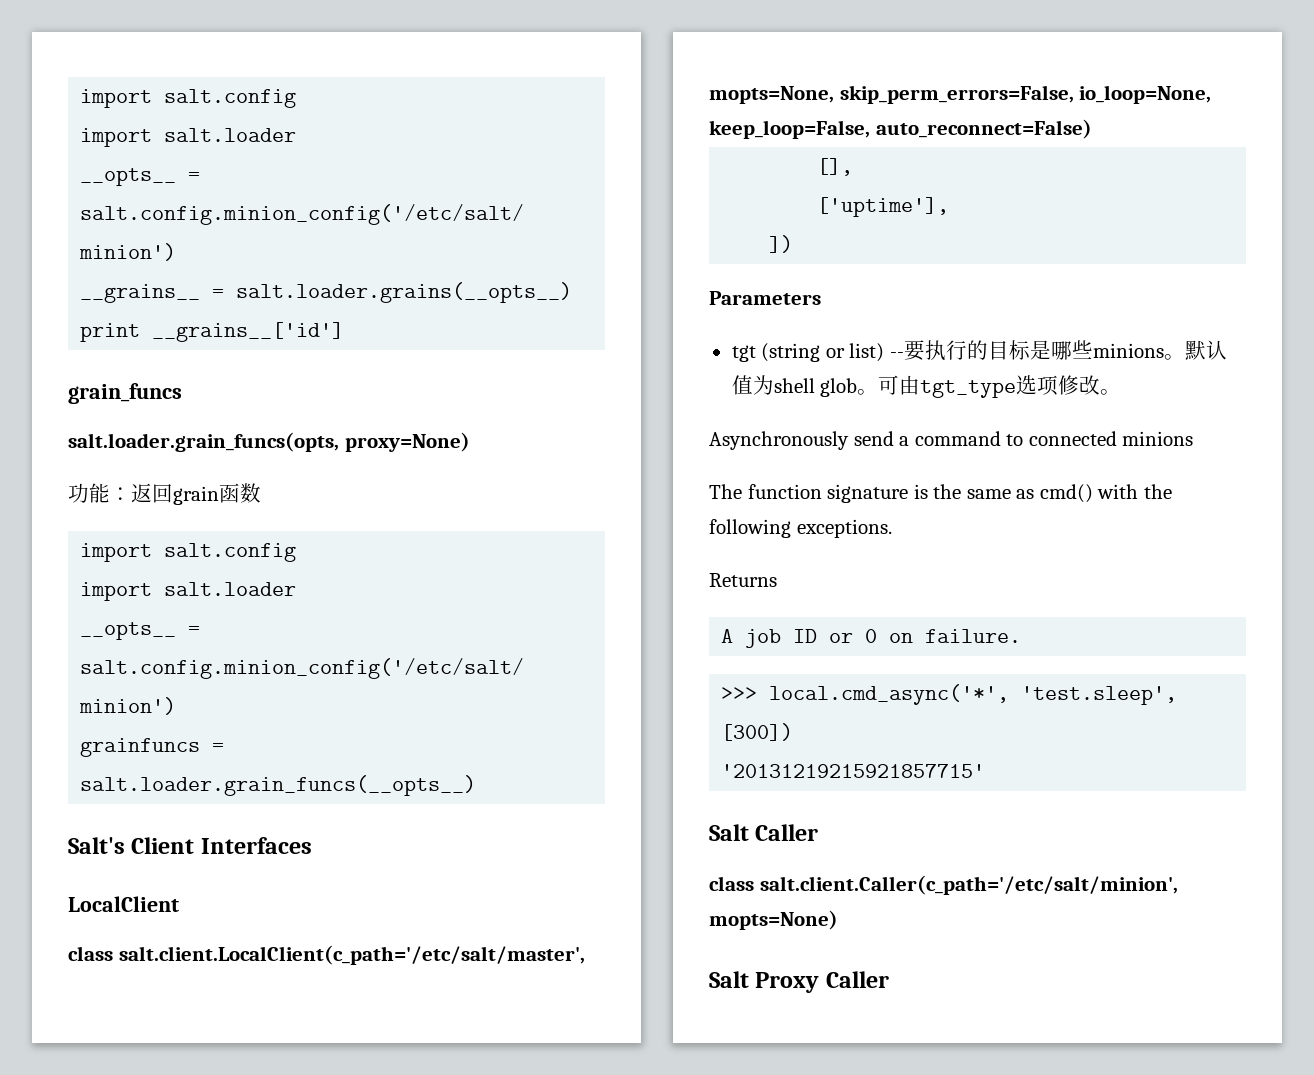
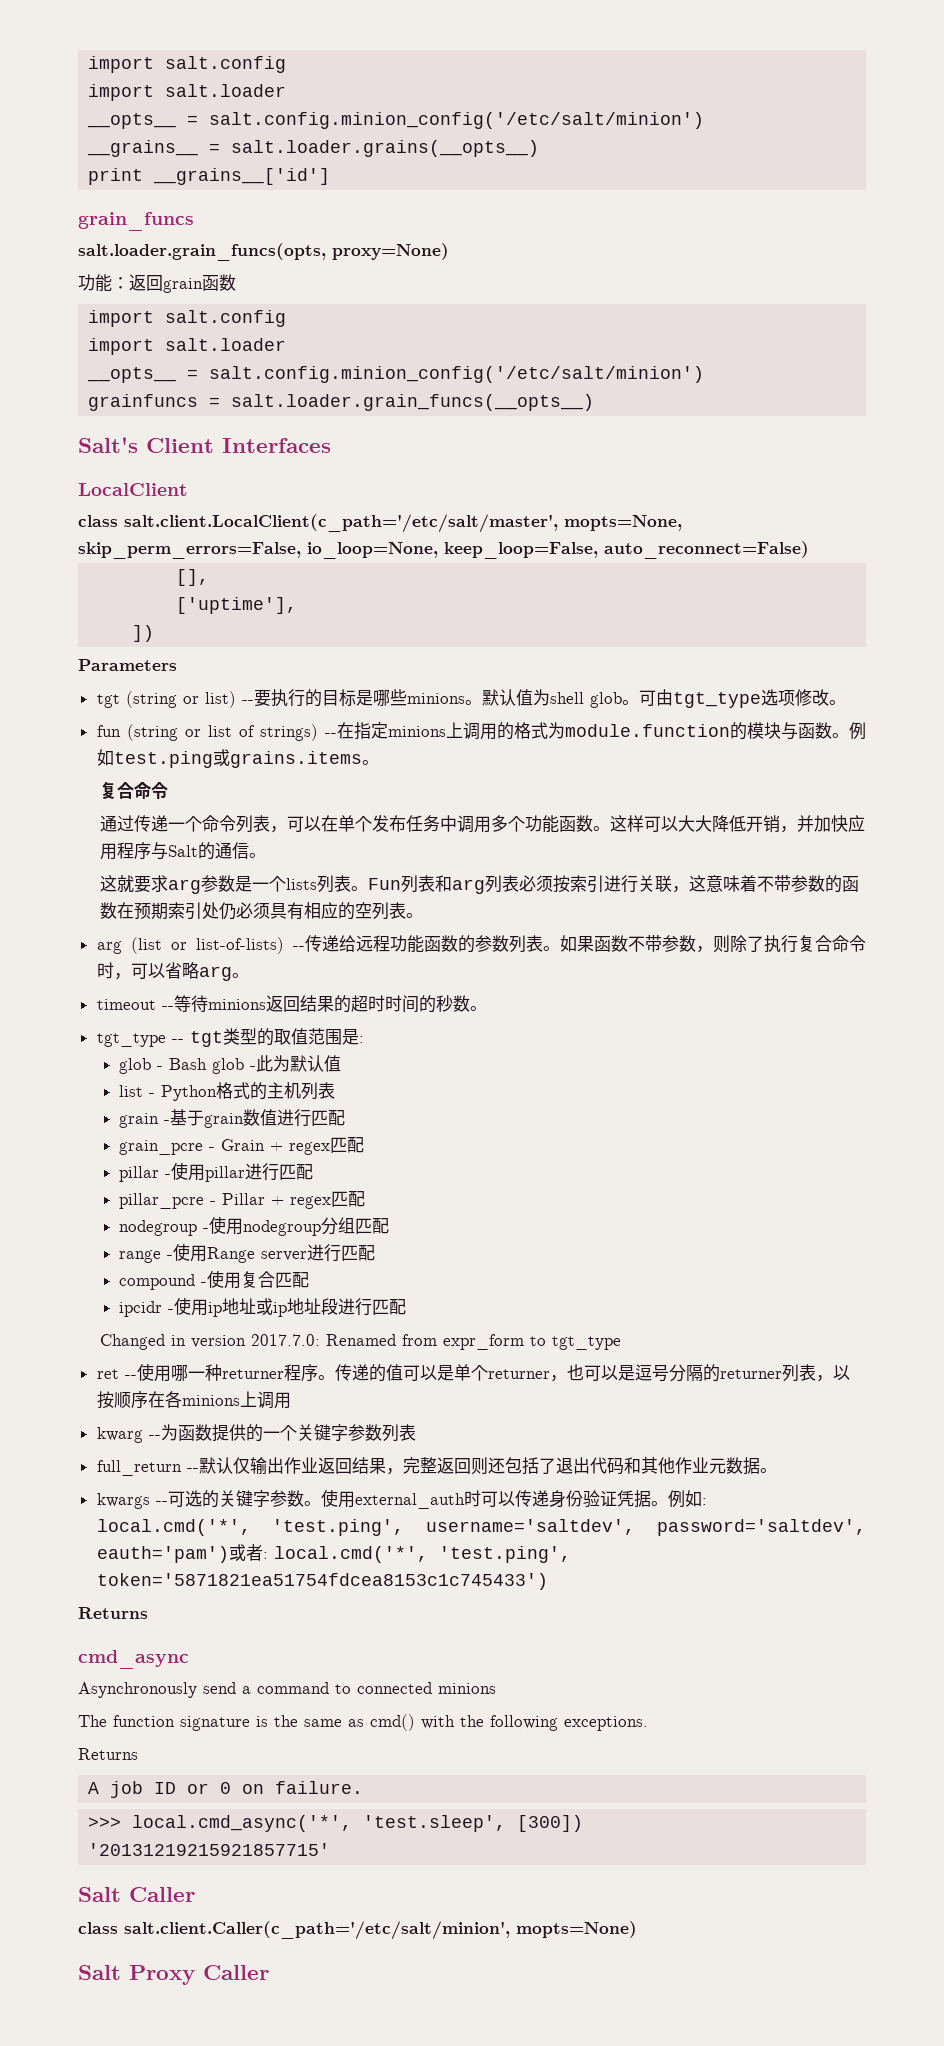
(1122, 392) none -> [96,722,866,741] [96,749,379,768] [100,781,169,800] [100,815,866,833] [100,842,267,860] [100,875,860,894] [100,902,424,920] [96,935,866,954] [96,962,249,981] [96,995,487,1013] [96,1028,364,1047] [119,1055,342,1074] [119,1082,336,1101] [119,1109,346,1128] [119,1137,365,1155] [119,1162,314,1182] [119,1191,366,1209] [119,1216,390,1236] [119,1243,376,1263] [119,1270,310,1290] [119,1297,407,1317] [100,1334,622,1350] [96,1363,850,1382] [96,1391,291,1409] [96,1424,416,1443] [96,1457,777,1476] [96,1489,707,1509] [96,1519,866,1536] [96,1544,571,1563] [96,1573,548,1590] [78,1607,148,1619] [78,1650,189,1669] // fun (string or list of strings) --在指定minions上调用的格式为module.function的模块与函数。例如test.ping或grains.items。 // 复合命令 // 通过传递一个命令列表，可以在单个发布任务中调用多个功能函数。这样可以大大降低开销，并加快应用程序与Salt的通信。 // 这就要求arg参数是一个lists列表。Fun列表和arg列表必须按索引进行关联，这意味着不带参数的函数在预期索引处仍必须具有相应的空列表。 // arg (list or list-of-lists) --传递给远程功能函数的参数列表。如果函数不带参数，则除了执行复合命令时，可以省略arg。 // timeout --等待minions返回结果的超时时间的秒数。 // tgt_type -- tgt类型的取值范围是: // glob - Bash glob -此为默认值 // list - Python格式的主机列表 // grain -基于grain数值进行匹配 // grain_pcre - Grain + regex匹配 // pillar -使用pillar进行匹配 // pillar_pcre - Pillar + regex匹配 // nodegroup -使用nodegroup分组匹配 // range -使用Range server进行匹配 // compound -使用复合匹配 // ipcidr -使用ip地址或ip地址段进行匹配 // Changed in version 2017.7.0: Renamed from expr_form to tgt_type // ret --使用哪一种returner程序。传递的值可以是单个returner，也可以是逗号分隔的returner列表，以按顺序在各minions上调用 // kwarg --为函数提供的一个关键字参数列表 // full_return --默认仅输出作业返回结果，完整返回则还包括了退出代码和其他作业元数据。 // kwargs --可选的关键字参数。使用external_auth时可以传递身份验证凭据。例如: local.cmd('*', 'test.ping', username='saltdev', password='saltdev', eauth='pam')或者: local.cmd('*', 'test.ping', token='5871821ea51754fdcea8153c1c745433') // Returns // cmd_async

